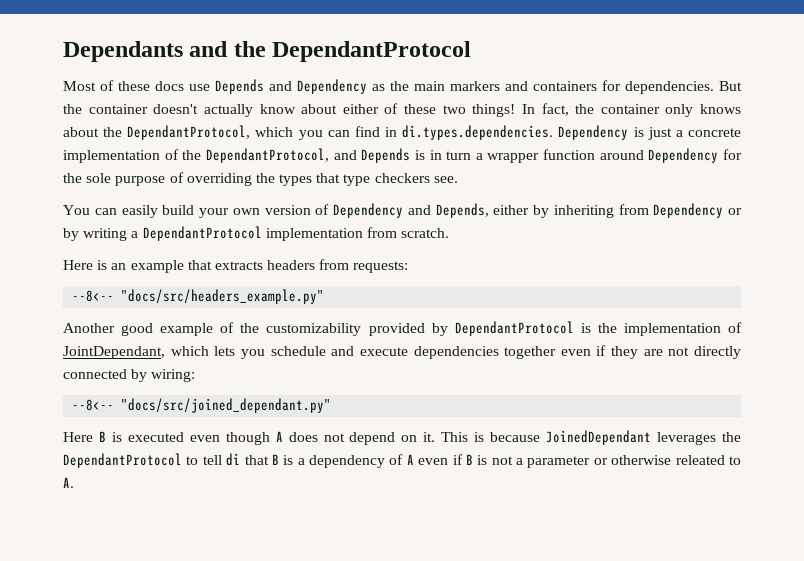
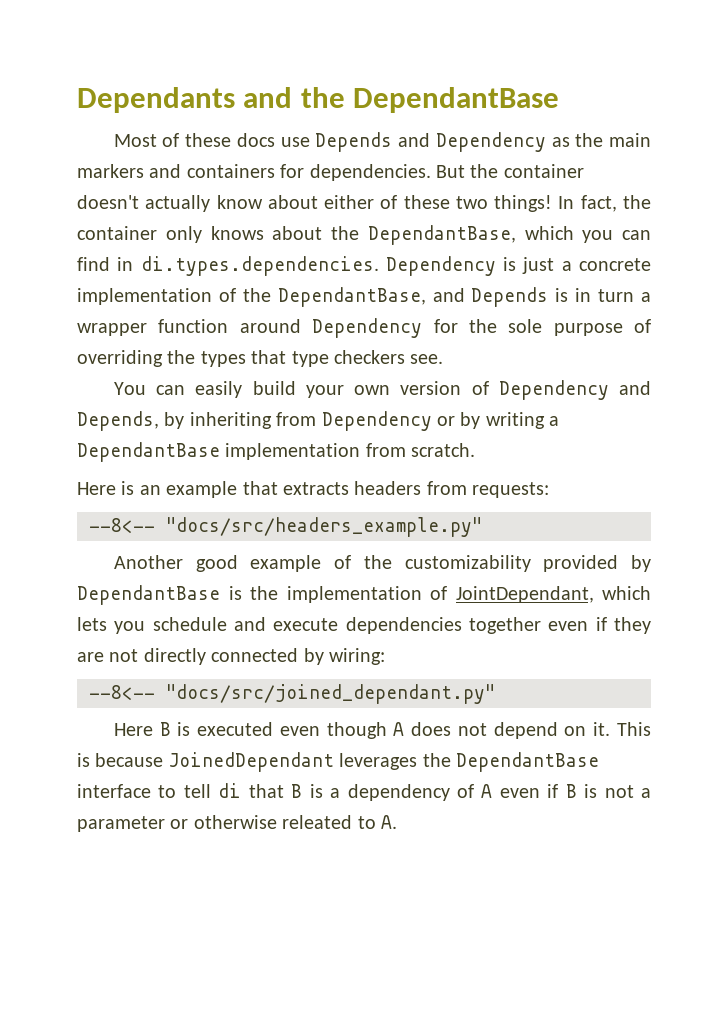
[272,41,472,62] DependantProtocol -> [353,87,560,113] DependantBase
[127,125,251,140] DependantProtocol, -> [367,225,516,245] DependantBase,
[205,148,329,163] DependantProtocol, -> [277,287,426,307] DependantBase,
[493,205,530,215] either -> (159, 421) none
[142,226,262,241] DependantProtocol -> [77,442,220,462] DependantBase
[454,321,574,336] DependantProtocol -> [77,585,220,605] DependantBase
[63,453,182,468] DependantProtocol -> [455,752,599,772] [77,784,151,798] DependantBase interface

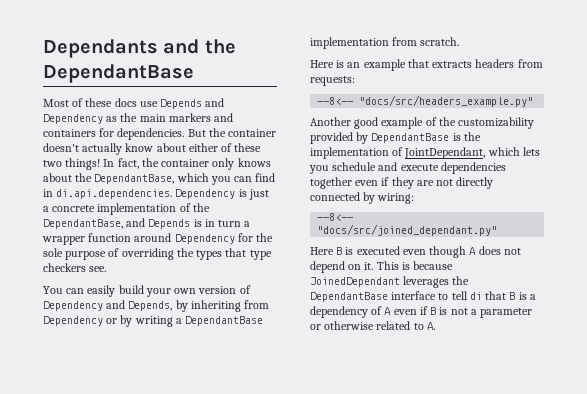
[140,256,379,276] di.types.dependencies. -> [56,189,173,199] di.api.dependencies.
[282,815,353,829] releated -> [376,321,411,330] related

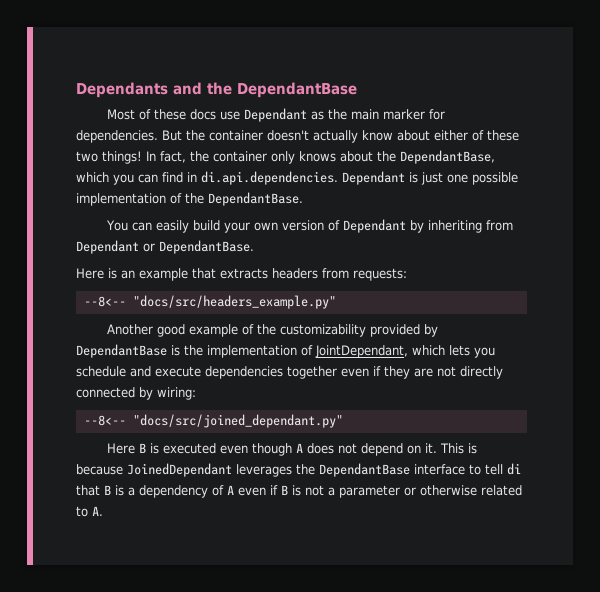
[160,98,225,109] [43,113,234,124] [43,129,96,137] Depends and Dependency as the main markers and containers -> [243,108,425,122] Dependant as the main marker
[175,189,236,199] Dependency -> [342,171,405,185] Dependant
[43,205,96,212] a concrete -> [447,172,518,185] one possible
[43,218,251,229] [42,233,274,245] [43,248,272,260] [43,263,107,272] DependantBase, and Depends is in turn a wrapper function around Dependency for the sole purpose of overriding the types that type checkers see. -> [208,192,303,206] DependantBase.
[43,300,270,312] [43,315,264,327] [310,37,460,49] Dependency and Depends, by inheriting from Dependency or by writing a DependantBase implementation from scratch. -> [342,219,513,233] [76,240,254,254] Dependant by inheriting from Dependant or DependantBase.

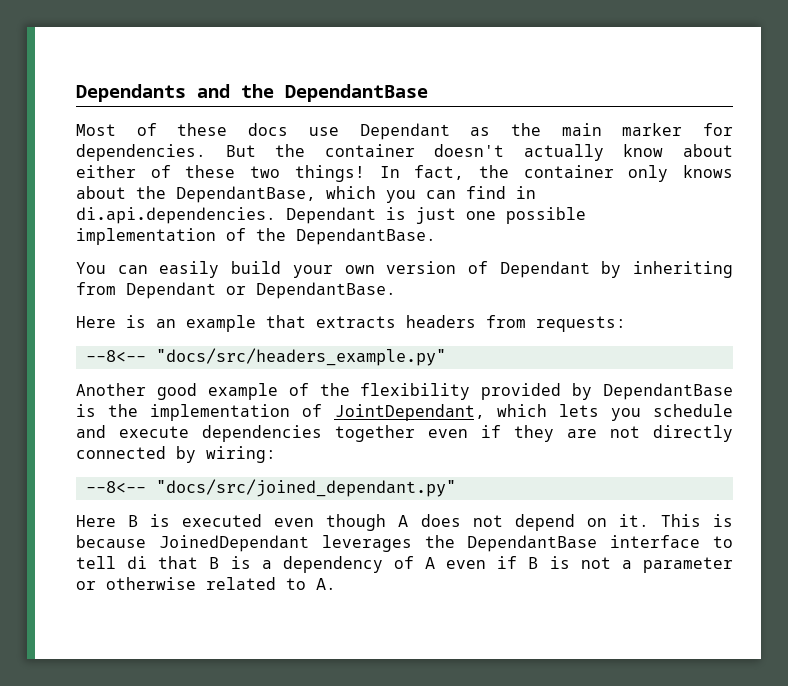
[279,324,366,337] customizability -> [360,383,471,400] flexibility

